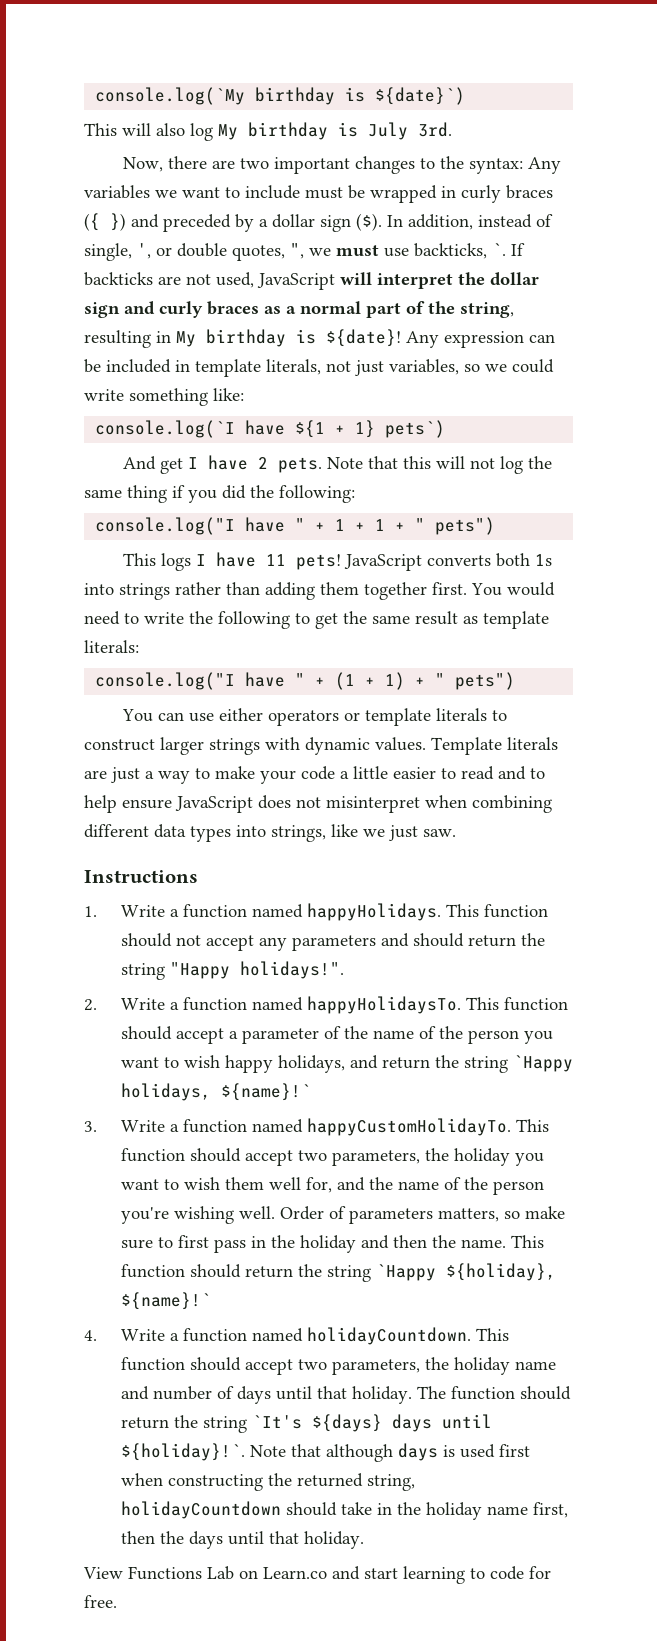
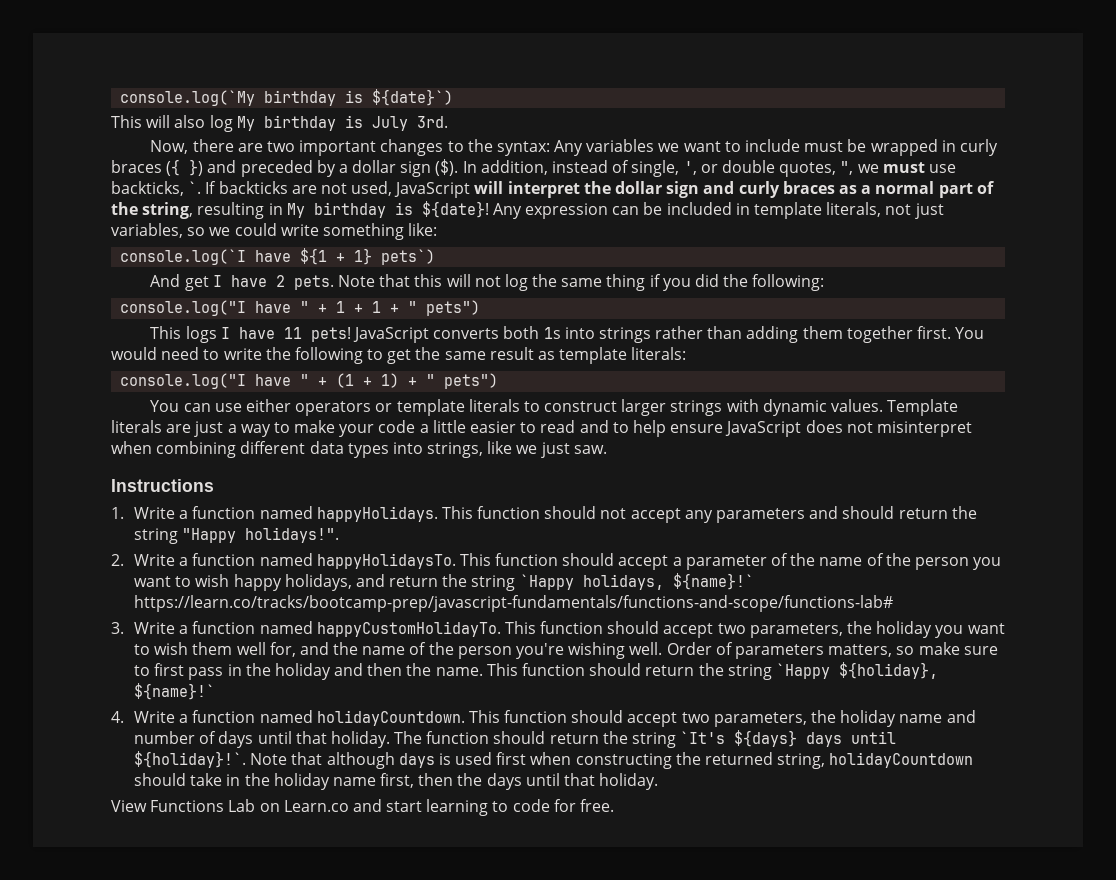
(311, 1092) none -> [133,595,893,612] https://learn.co/tracks/bootcamp-prep/javascript-fundamentals/functions-and-scope/functions-lab#

